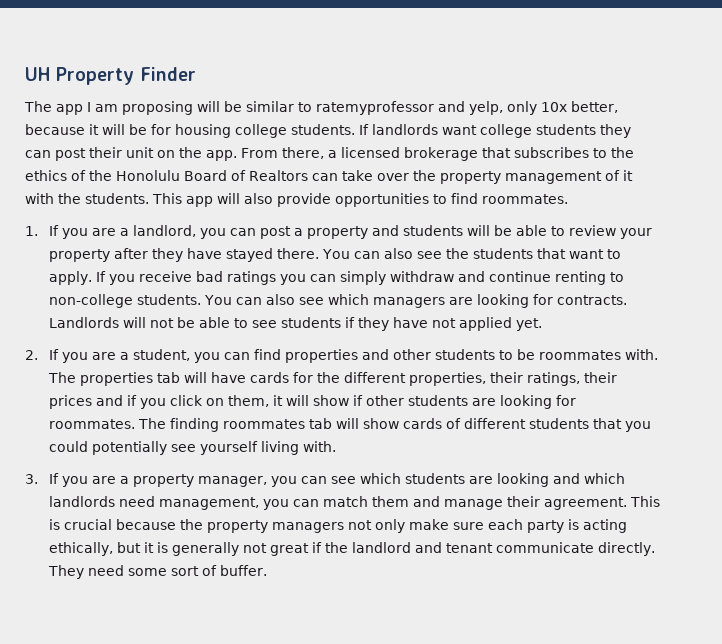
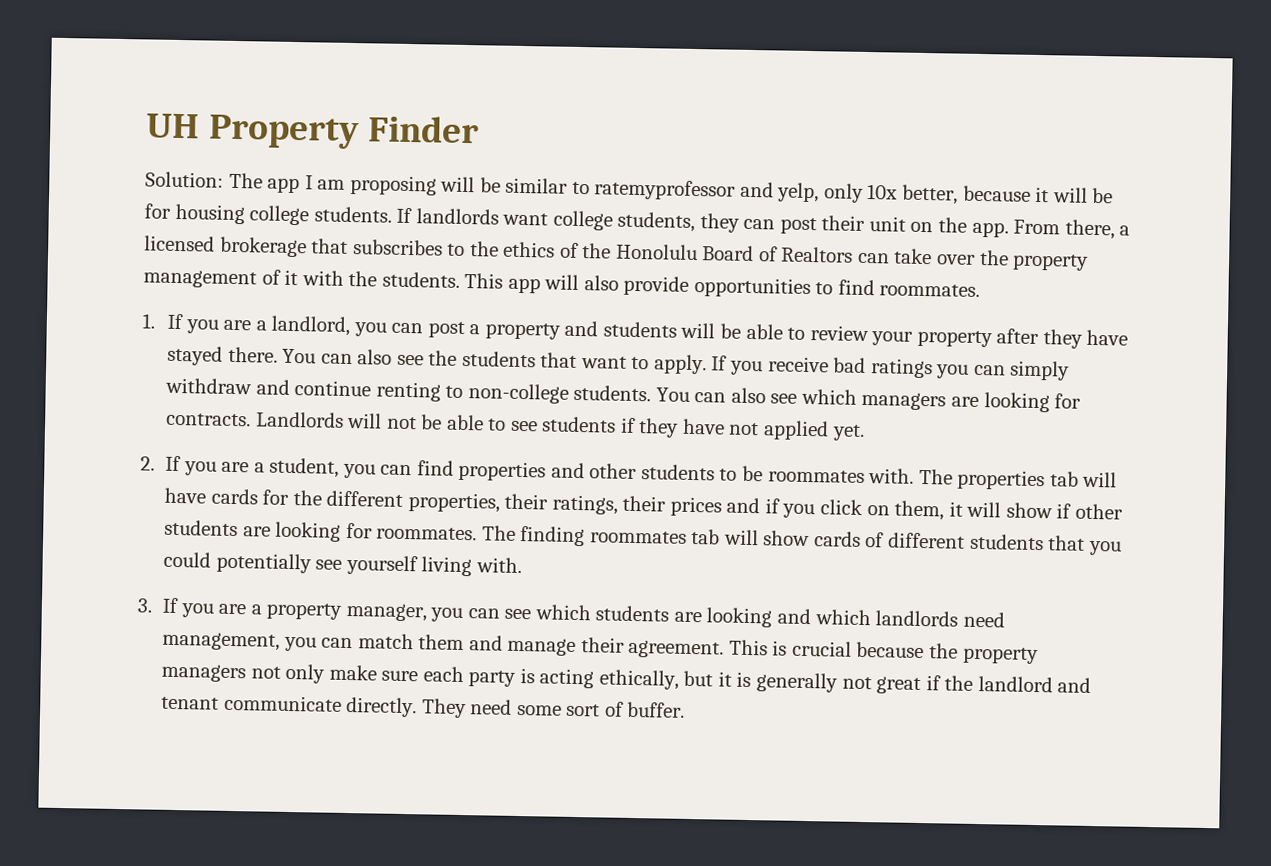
(196, 74) none -> [145,171,224,188] Solution:
[536,124,596,135] students -> [617,211,696,233] students,

